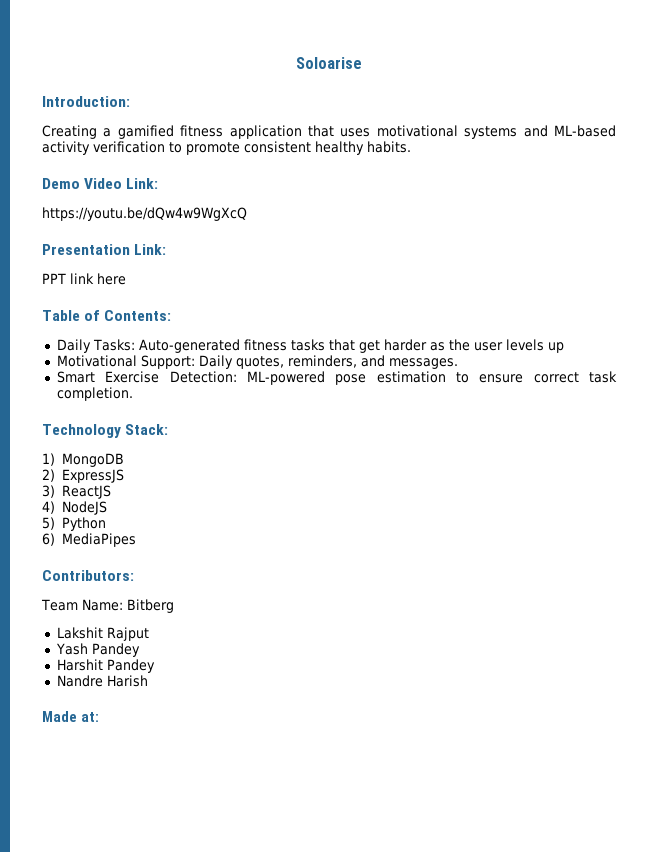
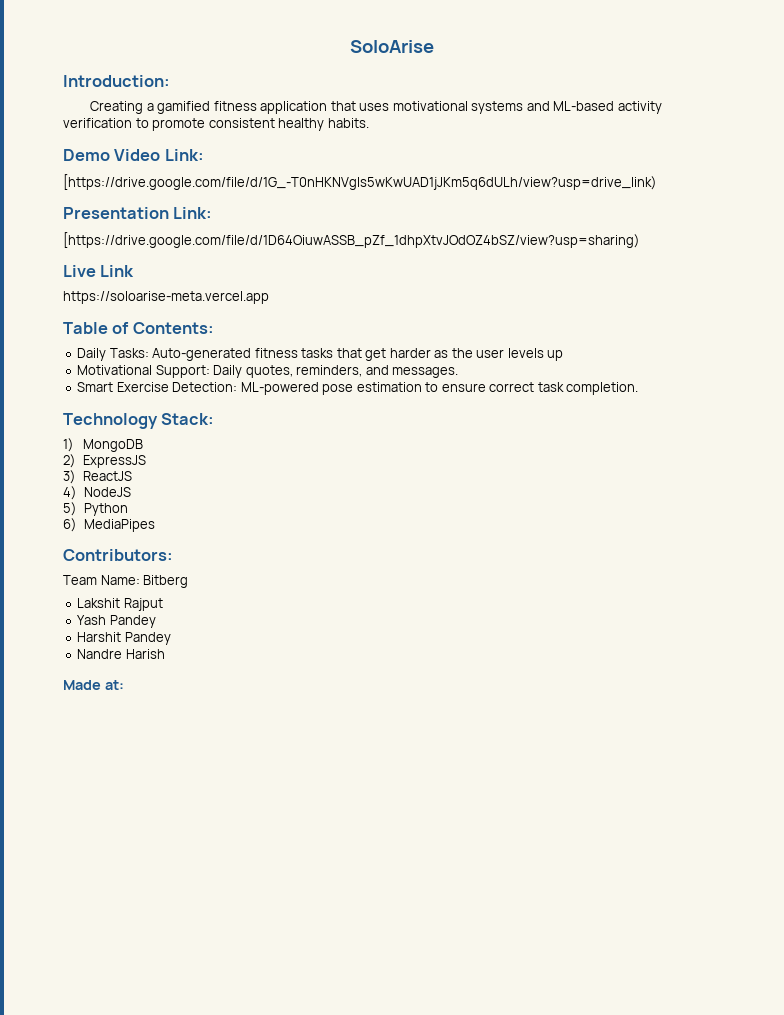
[296,57,362,69] Soloarise -> [350,40,434,53] SoloArise
[42,207,247,221] https://youtu.be/dQw4w9WgXcQ -> [63,174,657,190] [https://drive.google.com/file/d/1G_-T0nHKNVgls5wKwUAD1jJKm5q6dULh/view?usp=drive_link)
[42,273,126,285] PPT link here -> [63,232,640,248] [63,265,135,277] [63,291,269,304] [https://drive.google.com/file/d/1D64OiuwASSB_pZf_1dhpXtvJOdOZ4bSZ/view?usp=sharing) // Live Link // https://soloarise-meta.vercel.app

